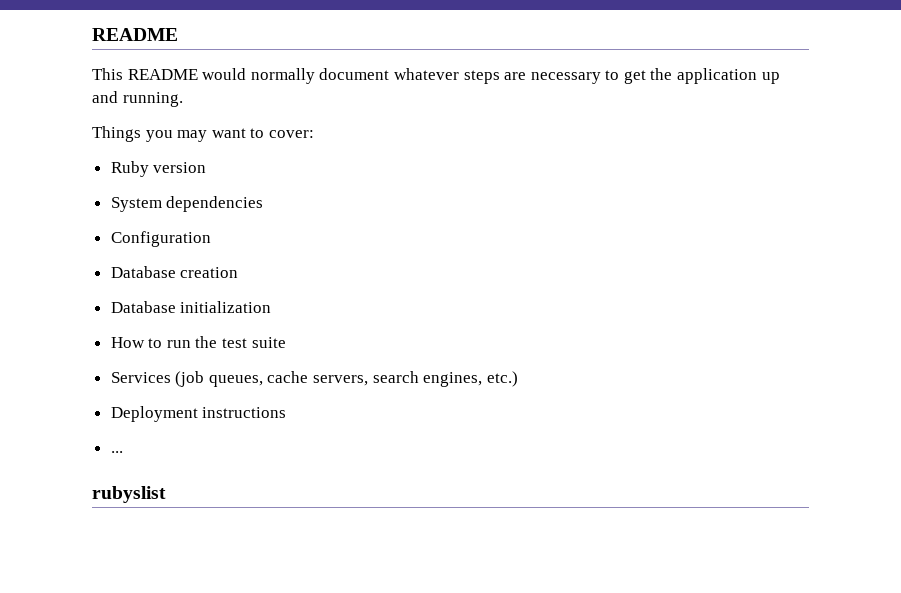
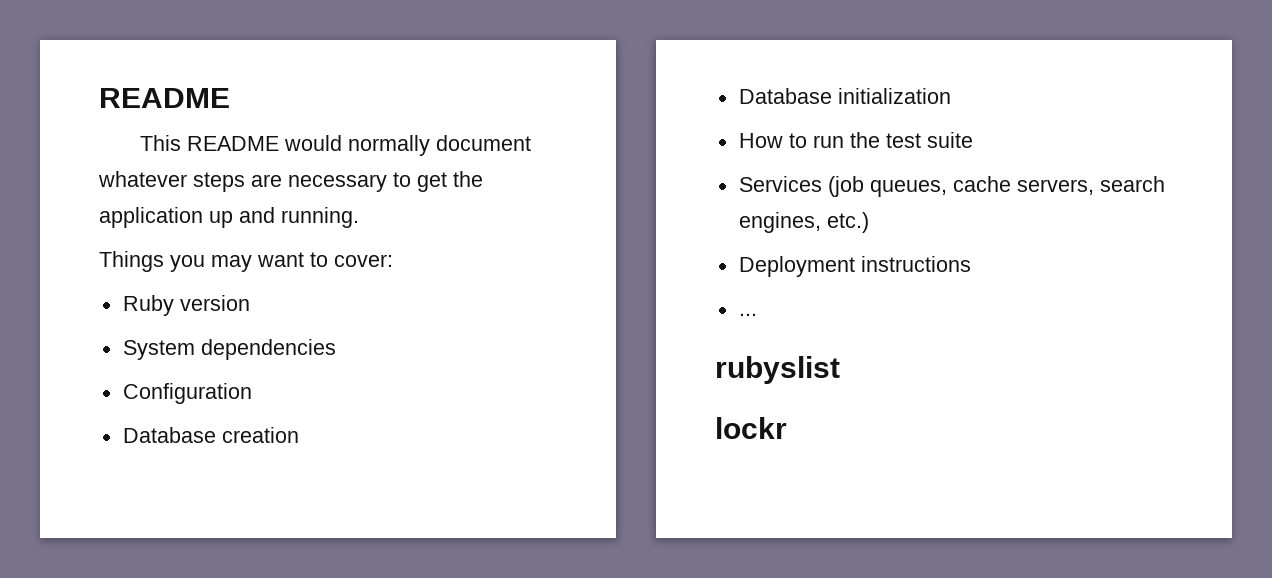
(166, 494) none -> [715,417,787,439] // lockr

